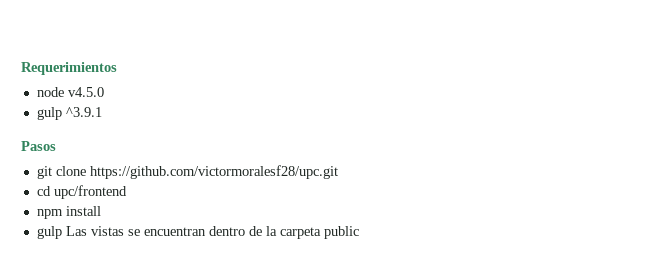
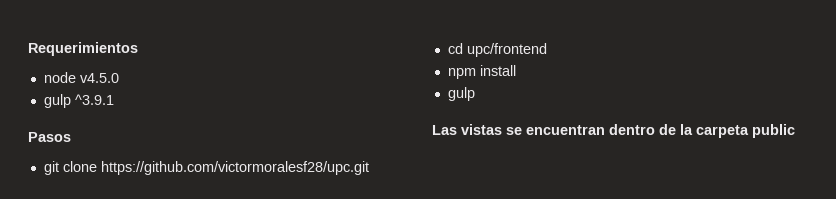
(62, 232) none -> (475, 94) //

